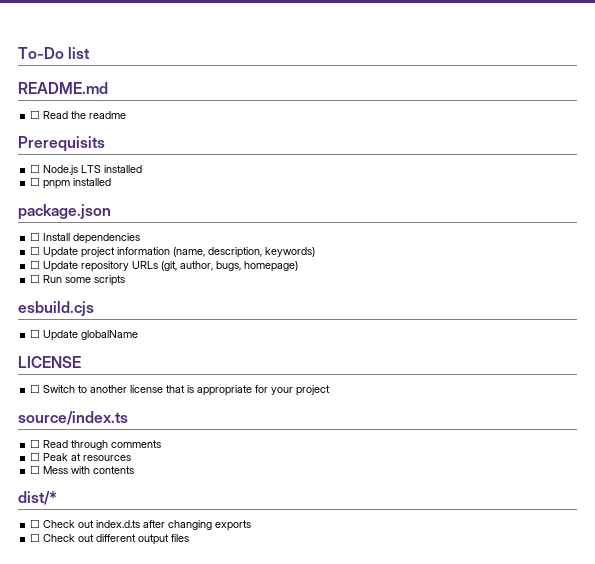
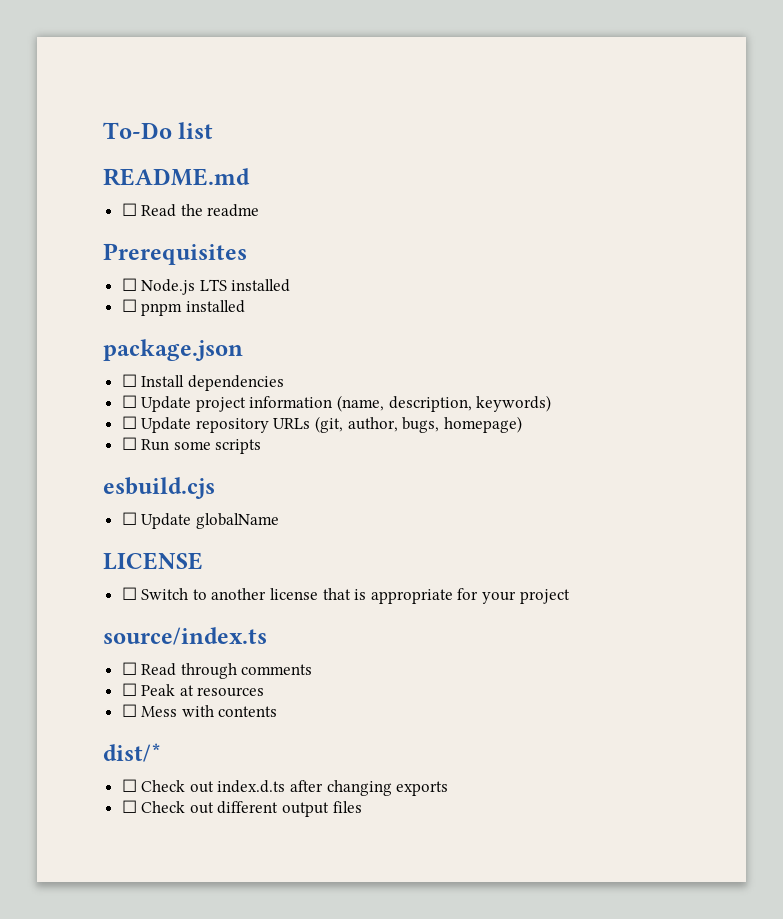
[18,136,105,152] Prerequisits -> [103,243,247,265] Prerequisites

